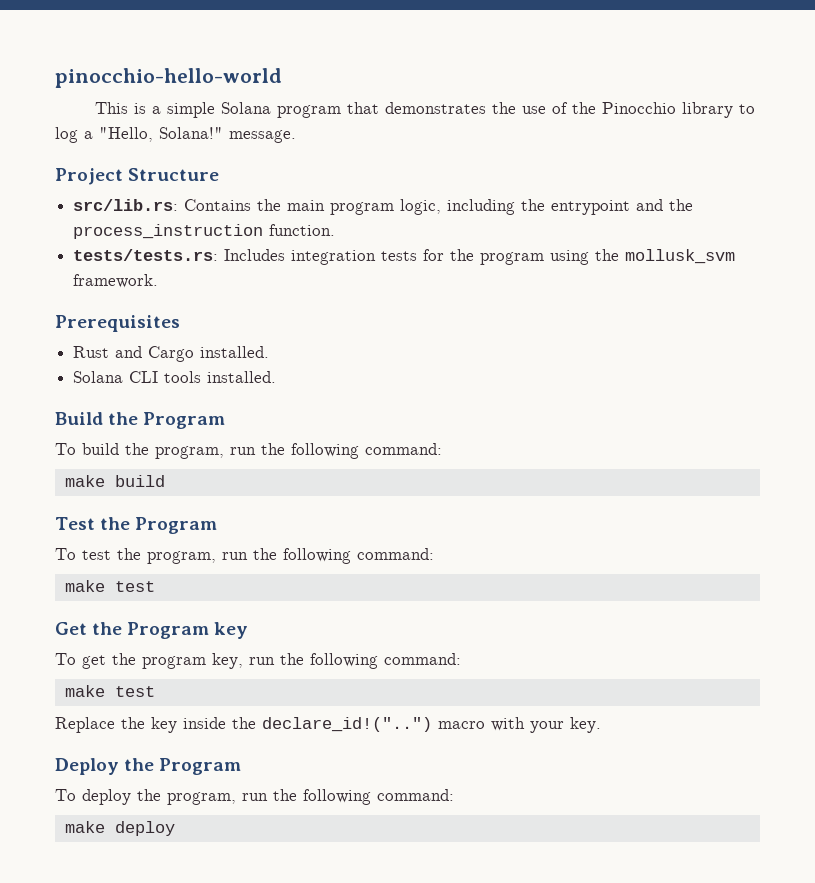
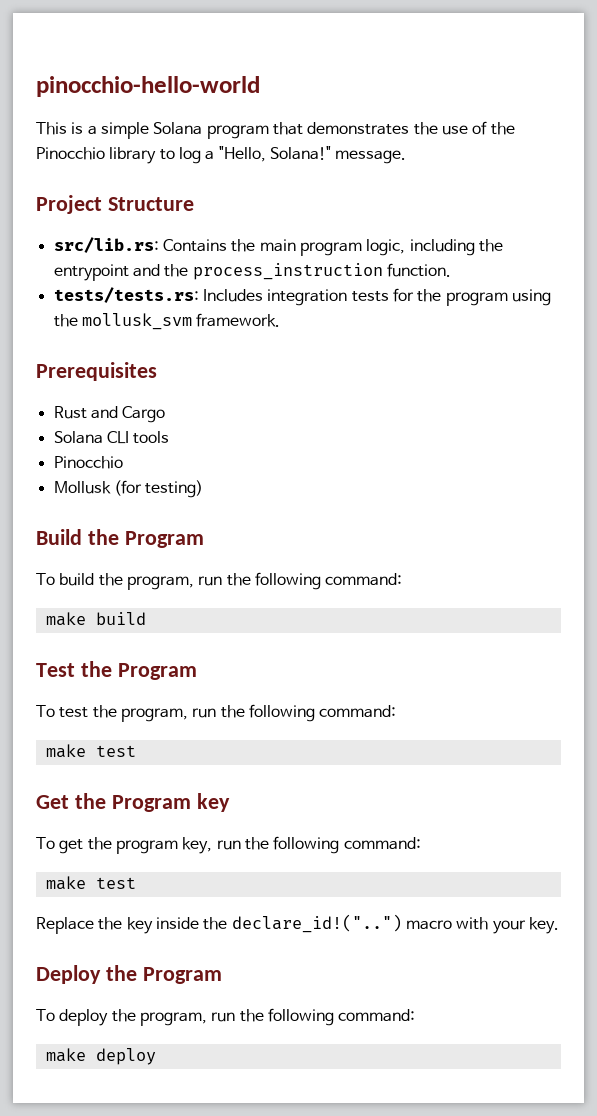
[200,346,270,358] installed. -> (166, 414) none
[207,371,277,383] installed. -> [53,456,123,469] [53,480,204,498] // Pinocchio // Mollusk (for testing)

